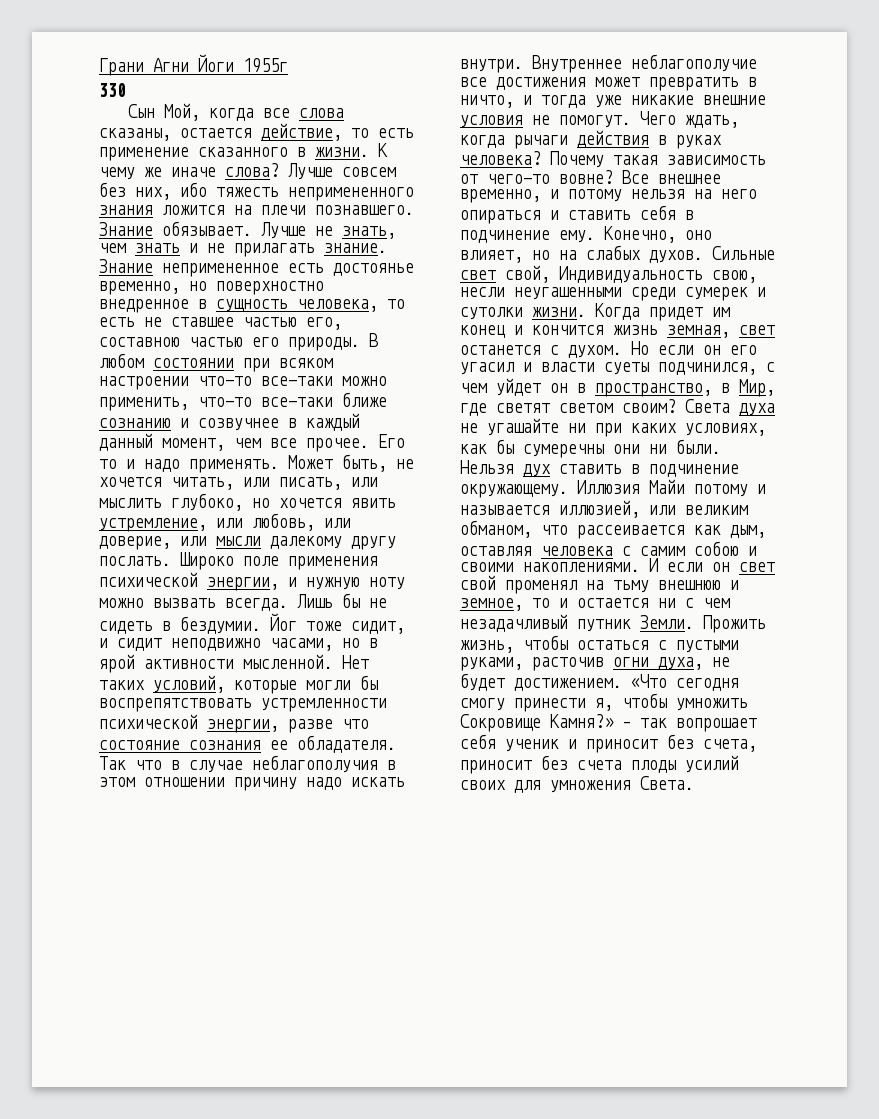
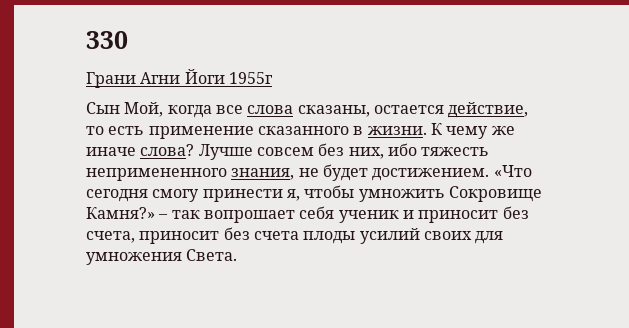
(99, 67) none -> [86,31,128,49] 330 //
[99,83,126,97] // 330 -> (273, 78) none
[99,205,414,215] [99,221,396,239] [99,243,387,257] [99,259,414,277] [99,281,324,295] [99,299,405,313] [99,317,342,330] [99,333,378,351] [99,353,333,372] [99,376,387,390] [99,392,387,411] [99,413,360,431] [99,433,405,452] [99,454,414,473] [99,477,378,490] [99,493,396,511] [99,513,351,532] [99,536,396,550] [99,552,378,570] [99,572,405,591] [99,593,387,611] [99,613,405,634] [99,638,378,651] [99,654,369,673] [99,675,378,694] [99,698,387,712] [99,714,369,733] [99,735,396,753] [99,755,396,773] [99,777,405,791] [460,54,757,73] [460,77,757,91] [460,95,766,108] [460,111,739,128] [460,130,722,149] [460,151,766,168] [460,170,721,184] [460,189,757,203] [460,205,694,224] [460,226,712,243] [460,245,775,263] [460,265,757,283] [460,287,766,301] [460,303,730,321] [460,325,775,338] [460,341,757,358] [460,362,775,375] [460,378,775,397] [460,399,775,416] [460,418,766,437] [460,439,721,458] [460,460,739,477] [460,479,766,498] [460,500,748,518] [460,520,766,539] [460,541,757,556] [460,558,775,572] [460,575,739,594] [460,598,730,611] [460,614,766,633] [460,635,739,653] [460,657,703,671] знания ложится на плечи познавшего. Знание обязывает. Лучше не знать, чем знать и не прилагать знание. Знание непримененное есть достоянье временно, но поверхностно внедренное в сущность человека, то есть не ставшее частью его, составною частью его природы. В любом состоянии при всяком настроении что-то все-таки можно применить, что-то все-таки ближе сознанию и созвучнее в каждый данный момент, чем все прочее. Его то и надо применять. Может быть, не хочется читать, или писать, или мыслить глубоко, но хочется явить устремление, или любовь, или доверие, или мысли далекому другу послать. Широко поле применения психической энергии, и нужную ноту можно вызвать всегда. Лишь бы не сидеть в бездумии. Йог тоже сидит, и сидит неподвижно часами, но в ярой активности мысленной. Нет таких условий, которые могли бы воспрепятствовать устремленности психической энергии, разве что состояние сознания ее обладателя. Так что в случае неблагополучия в этом отношении причину надо искать внутри. Внутреннее неблагополучие все достижения может превратить в ничто, и тогда уже никакие внешние условия не помогут. Чего ждать, когда рычаги действия в руках человека? Почему такая зависимость от чего-то вовне? Все внешнее временно, и потому нельзя на него опираться и ставить себя в подчинение ему. Конечно, оно влияет, но на слабых духов. Сильные свет свой, Индивидуальность свою, несли неугашенными среди сумерек и сутолки жизни. Когда придет им конец и кончится жизнь земная, свет останется с духом. Но если он его угасил и власти суеты подчинился, с чем уйдет он в пространство, в Мир, где светят светом своим? Света духа не угашайте ни при каких условиях, как бы сумеречны они ни были. Нельзя дух ставить в подчинение окружающему. Иллюзия Майи потому и называется иллюзией, или великим обманом, что рассеивается как дым, оставляя человека с самим собою и своими накоплениями. И если он свет свой променял на тьму внешнюю и земное, то и остается ни с чем незадачливый путник Земли. Прожить жизнь, чтобы остаться с пустыми руками, расточив огни духа, -> [231,168,295,180] знания,

